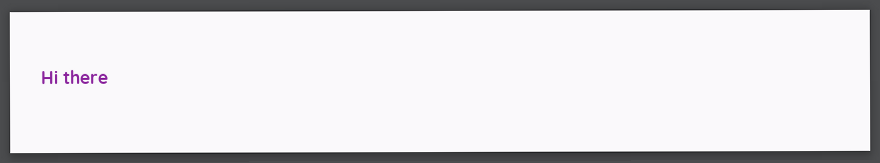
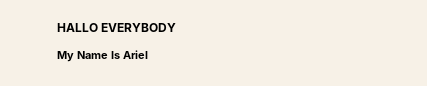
[40,69,109,85] Hi there -> [57,23,177,32] [57,50,148,62] HALLO EVERYBODY // My Name Is Ariel

